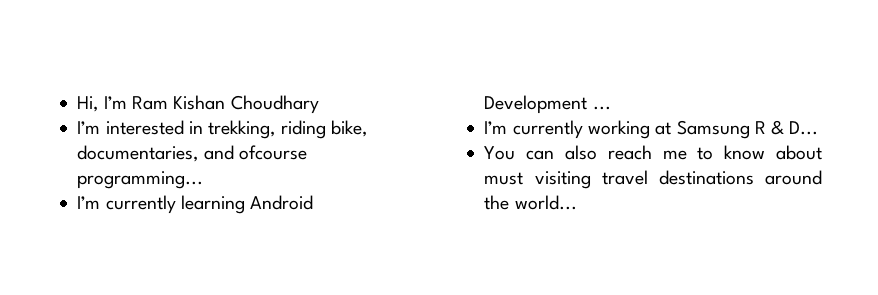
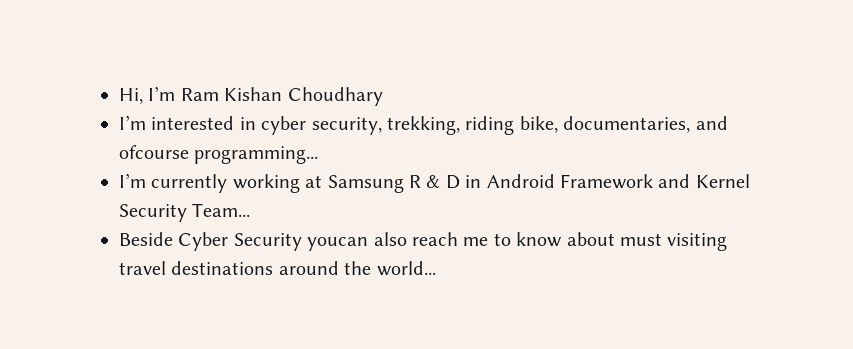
(203, 127) none -> [261,116,382,135] cyber security,
[77,195,314,214] [484,95,611,114] // I’m currently learning Android Development ... -> (319, 155) none
[789,121,819,135] [484,146,555,160] D... // You can -> [445,174,750,189] [119,203,251,222] [119,232,369,251] D in Android Framework and Kernel Security Team... // Beside Cyber Security youcan

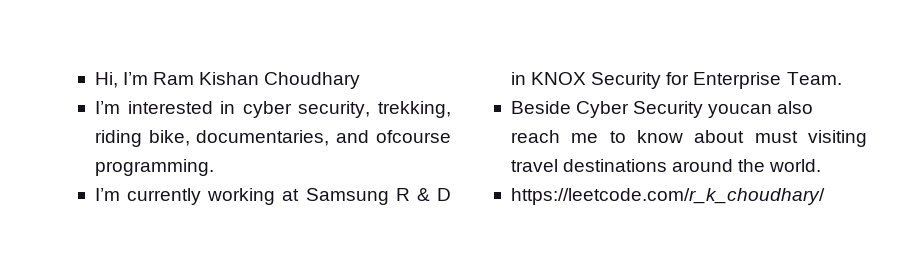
[194,146,319,164] programming... -> [94,159,214,176] programming.
[486,174,750,189] [119,203,251,222] Android Framework and Kernel Security Team... -> [531,72,842,89] KNOX Security for Enterprise Team.
[376,261,436,276] world... -> [769,159,822,172] [510,188,825,205] world. // https://leetcode.com/r_k_choudhary/

